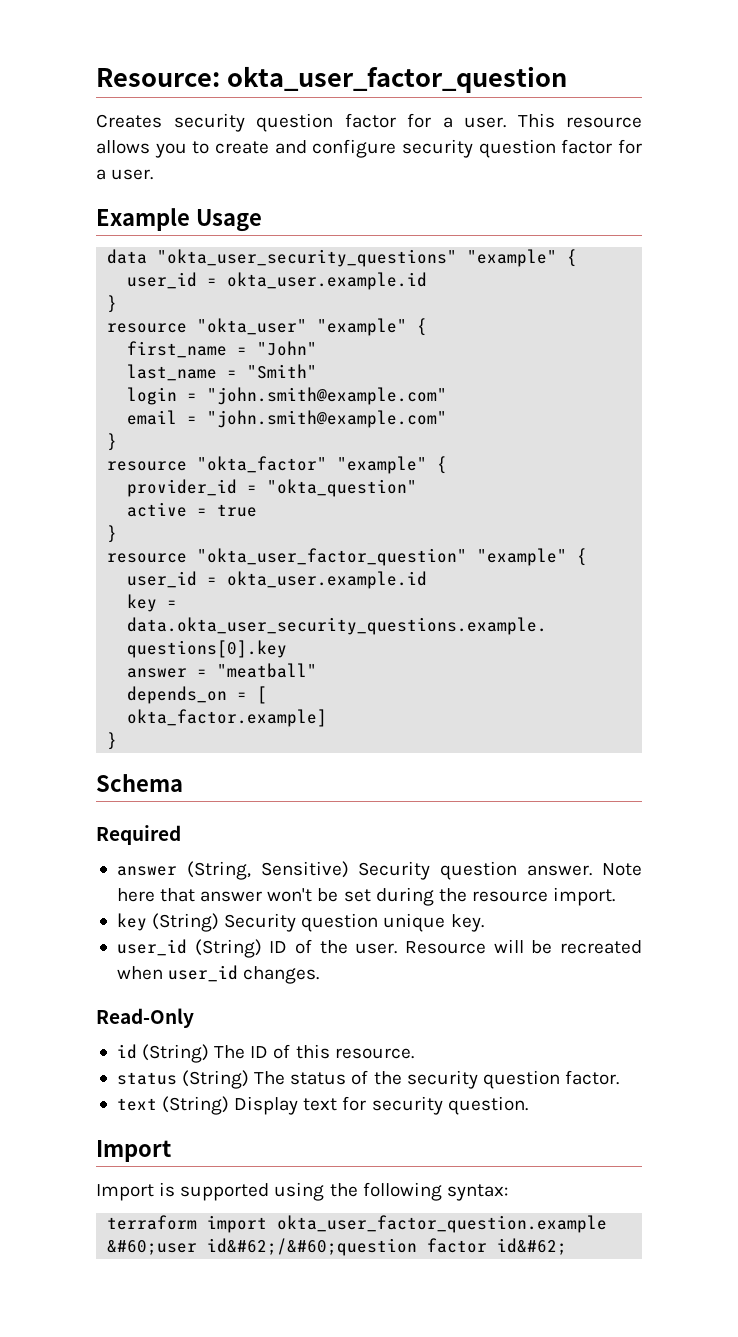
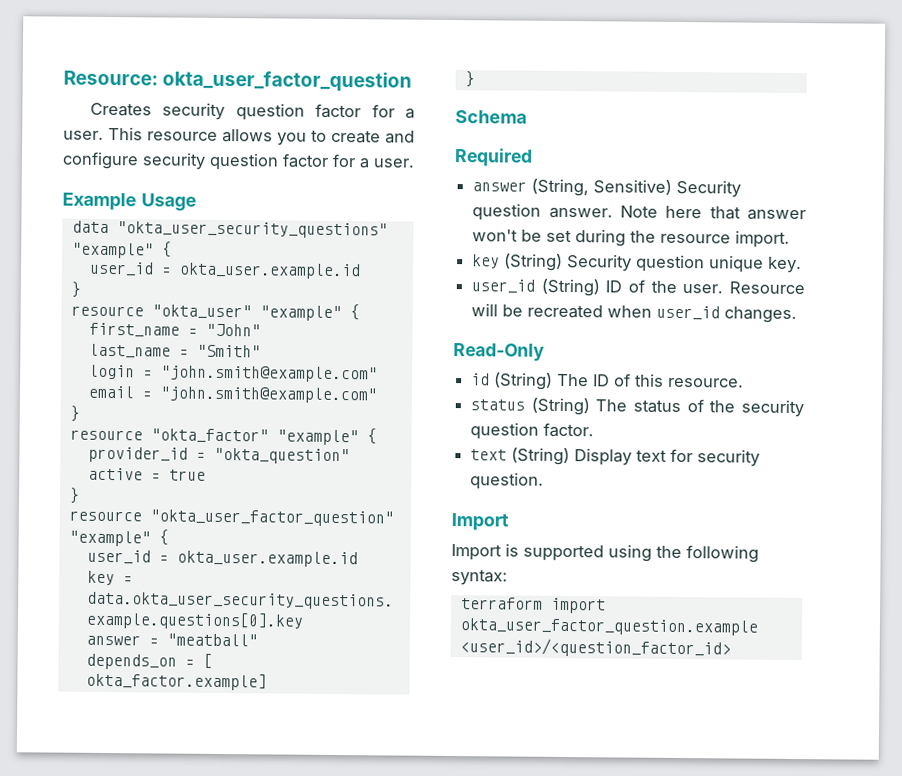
[107,1238,568,1256] &#60;user id&#62;/&#60;question factor id&#62; -> [459,638,731,658] <user_id>/<question_factor_id>

